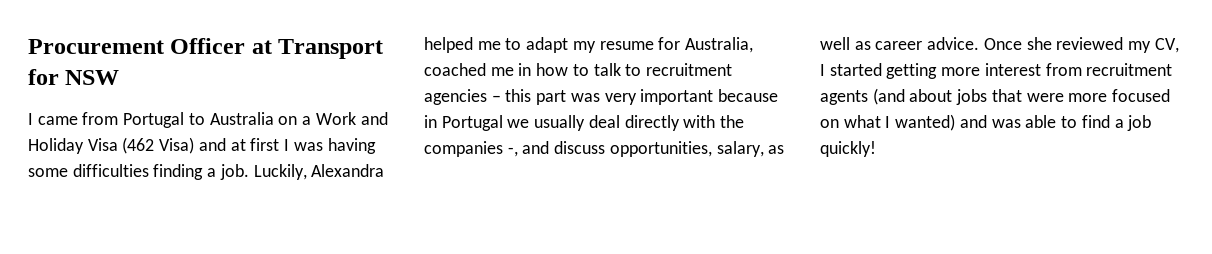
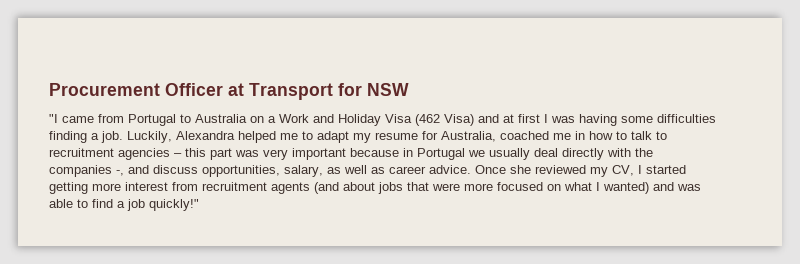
[28,113,33,125] I -> [49,114,58,123] "I
[820,141,876,157] quickly! -> [149,199,199,211] quickly!"

